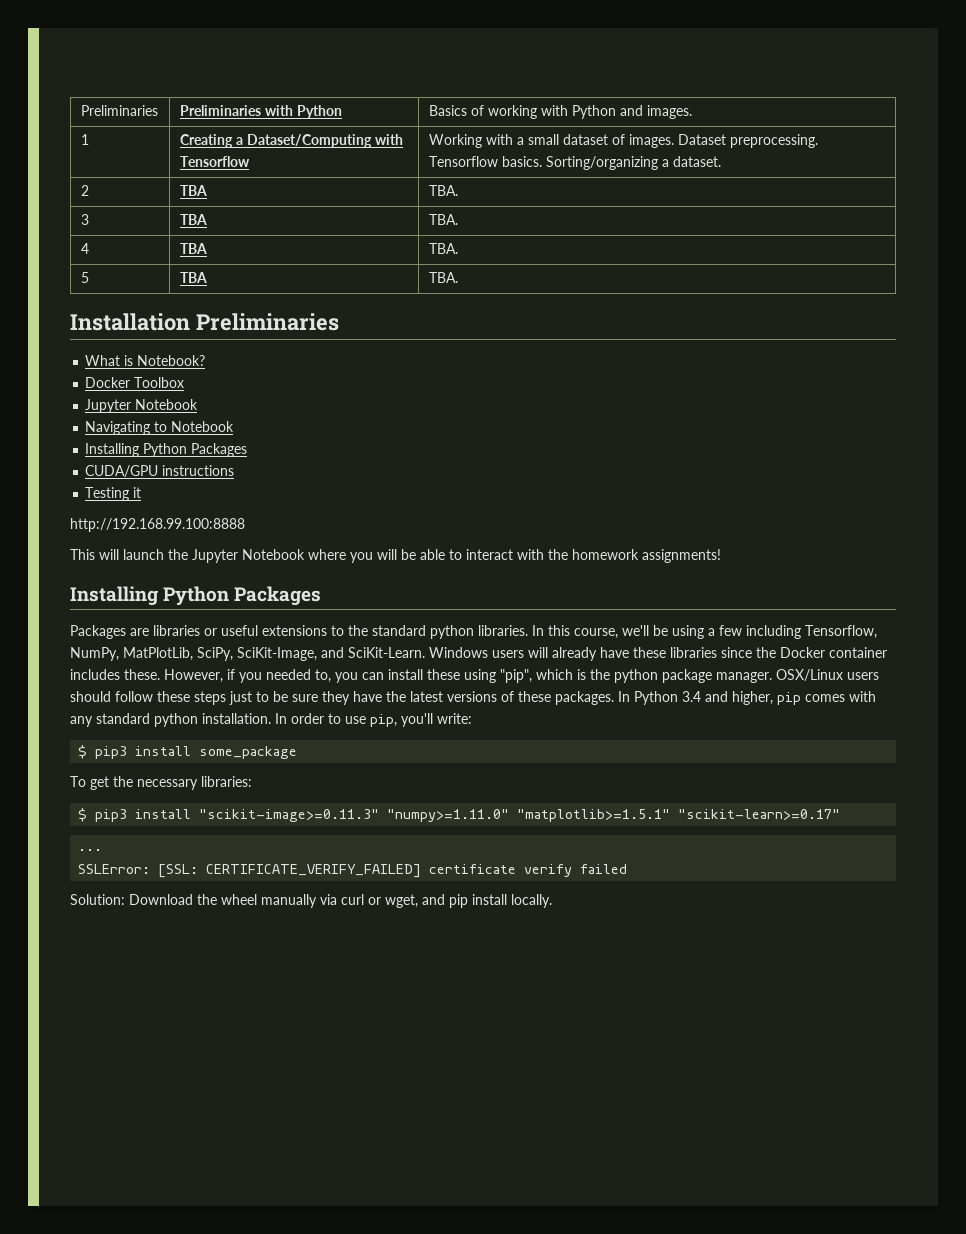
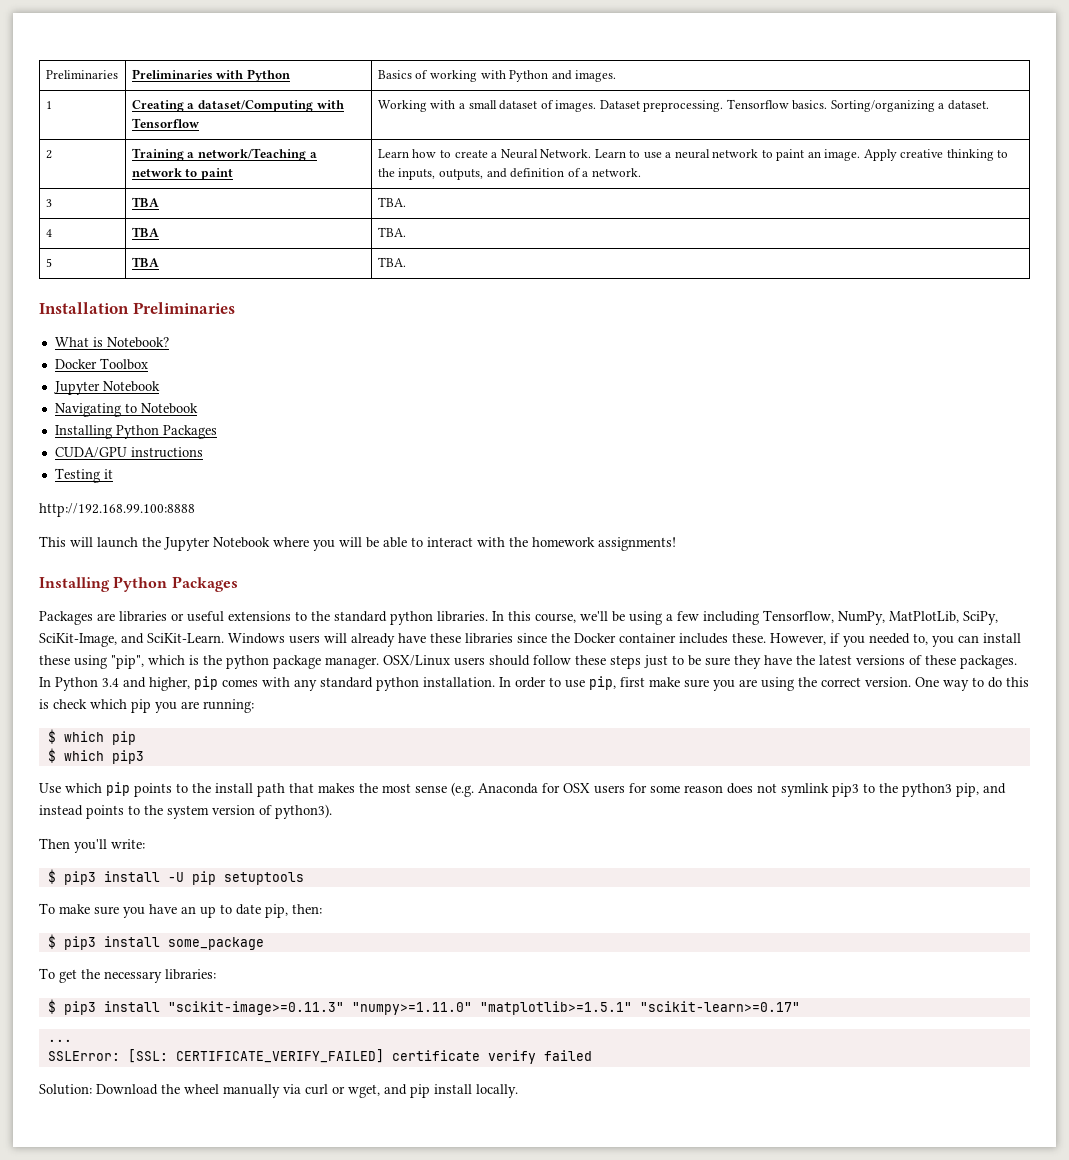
[246,134,372,148] Dataset/Computing -> [197,100,313,112] dataset/Computing
[179,185,207,196] [428,185,458,196] TBA | TBA. -> [131,148,317,161] [131,168,233,180] [377,149,1009,161] [377,168,641,180] Training a network/Teaching a network to paint | Learn how to create a Neural Network. Learn to use a neural network to paint an image. Apply creative thinking to the inputs, outputs, and definition of a network.
[401,713,472,727] you'll write: -> [620,677,1029,691] [39,699,254,713] [47,729,136,745] [47,748,144,764] [39,782,1006,797] [39,804,332,819] [39,838,145,853] [47,869,304,885] [39,903,322,918] first make sure you are using the correct version. One way to do this is check which pip you are running: // $ which pip // $ which pip3 // Use which pip points to the install path that makes the most sense (e.g. Anaconda for OSX users for some reason does not symlink pip3 to the python3 pip, and instead points to the system version of python3). // Then you'll write: // $ pip3 install -U pip setuptools // To make sure you have an up to date pip, then:

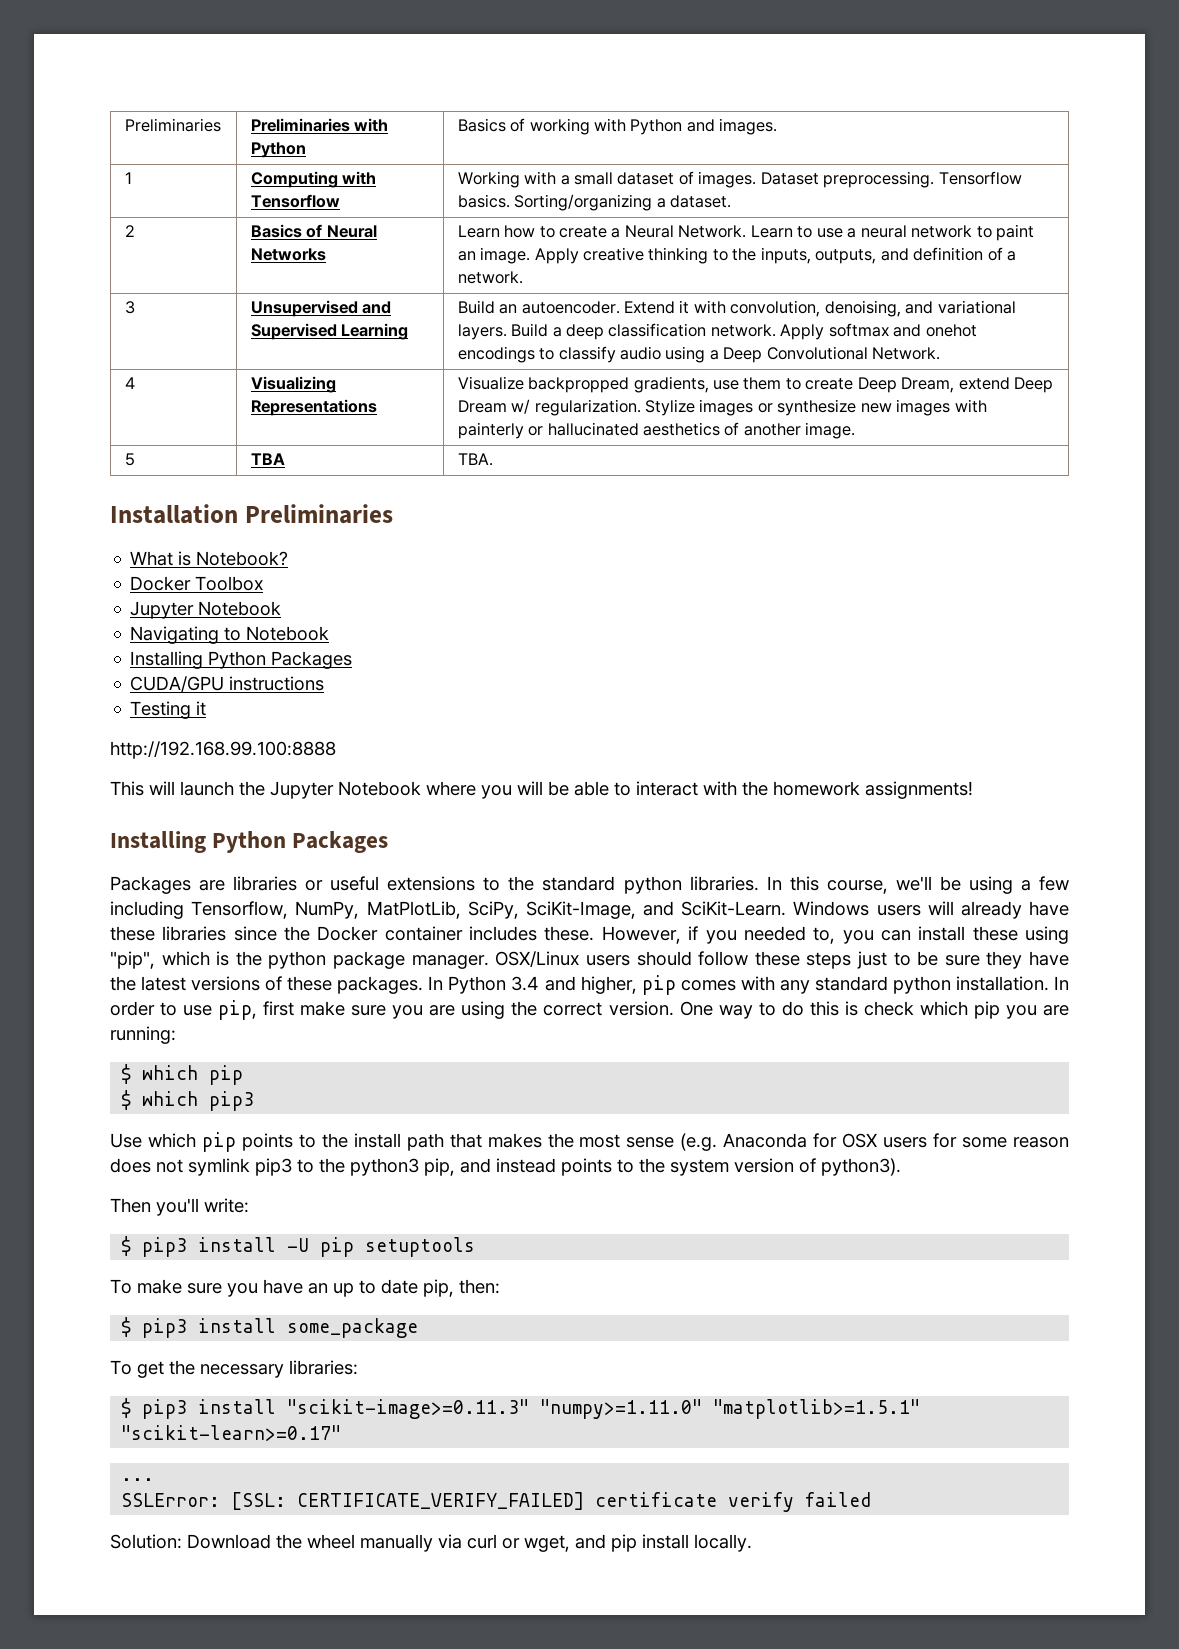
[131,100,313,112] Creating a dataset/Computing -> [250,171,338,188] Computing
[131,148,317,161] [131,168,233,180] Training a network/Teaching a network to paint -> [250,224,377,238] [250,248,326,261] Basics of Neural Networks
[131,197,159,207] [377,197,406,207] [45,229,52,237] [131,227,159,237] [377,227,406,237] TBA | TBA. // 4 | TBA | TBA. -> [250,300,392,317] [250,323,409,340] [457,300,1016,317] [457,323,977,340] [457,346,941,363] [124,377,135,389] [250,376,336,393] [250,399,377,416] [457,376,1054,393] [457,399,987,416] [457,422,856,439] Unsupervised and Supervised Learning | Build an autoencoder. Extend it with convolution, denoising, and variational layers. Build a deep classification network. Apply softmax and onehot encodings to classify audio using a Deep Convolutional Network. // 4 | Visualizing Representations | Visualize backpropped gradients, use them to create Deep Dream, extend Deep Dream w/ regularization. Stylize images or synthesize new images with painterly or hallucinated aesthetics of another image.

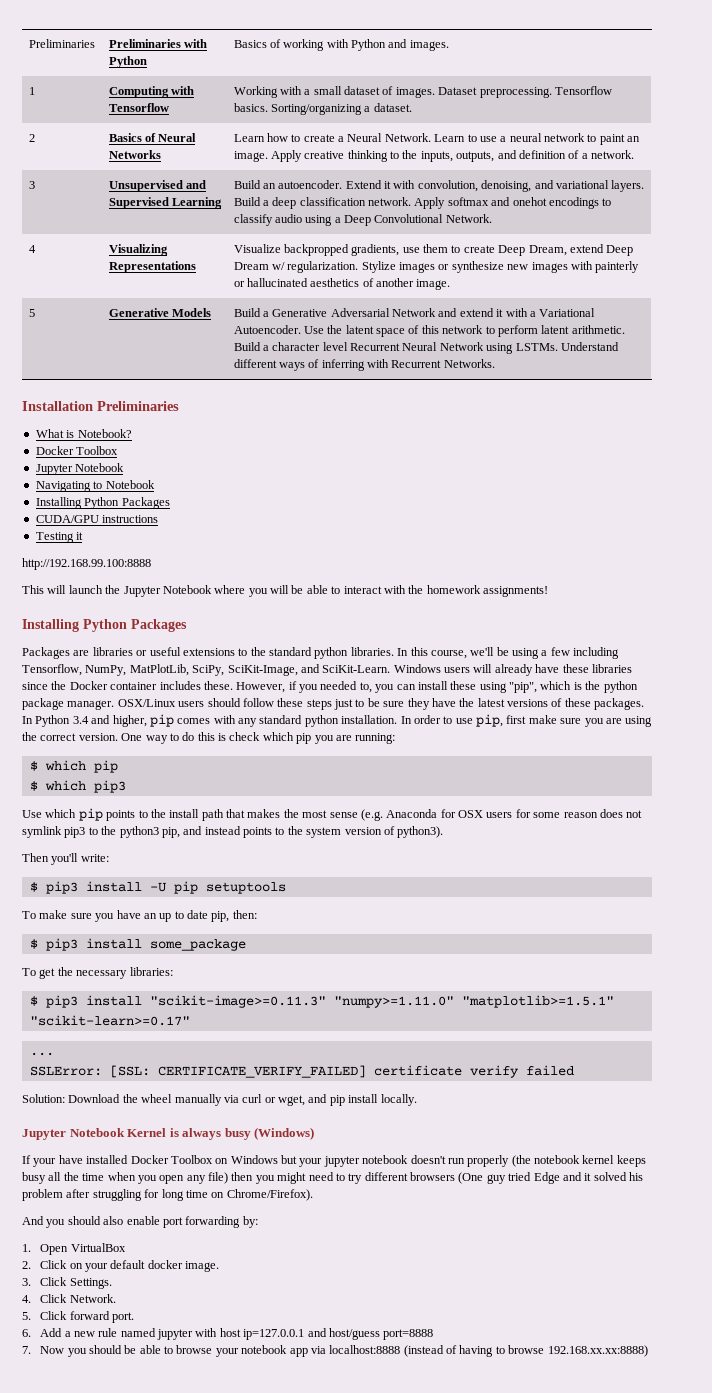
[250,453,285,465] [457,453,493,466] TBA | TBA. -> [108,308,211,317] [233,308,596,317] [233,325,625,337] [233,342,619,354] [233,359,495,371] Generative Models | Build a Generative Adversarial Network and extend it with a Variational Autoencoder. Use the latent space of this network to perform latent arithmetic. Build a character level Recurrent Neural Network using LSTMs. Understand different ways of inferring with Recurrent Networks.
(752, 1543) none -> [22,1127,315,1140] [22,1155,646,1167] [22,1172,643,1184] [22,1189,313,1201] [22,1216,258,1228] [22,1243,126,1255] [22,1260,220,1272] [22,1277,112,1289] [22,1294,116,1303] [22,1311,134,1323] [22,1328,434,1340] [22,1345,648,1357] // Jupyter Notebook Kernel is always busy (Windows) // If your have installed Docker Toolbox on Windows but your jupyter notebook doesn't run properly (the notebook kernel keeps busy all the time when you open any file) then you might need to try different browsers (One guy tried Edge and it solved his problem after struggling for long time on Chrome/Firefox). // And you should also enable port forwarding by: // 1. Open VirtualBox // 2. Click on your default docker image. // 3. Click Settings. // 4. Click Network. // 5. Click forward port. // 6. Add a new rule named jupyter with host ip=127.0.0.1 and host/guess port=8888 // 7. Now you should be able to browse your notebook app via localhost:8888 (instead of having to browse 192.168.xx.xx:8888)

